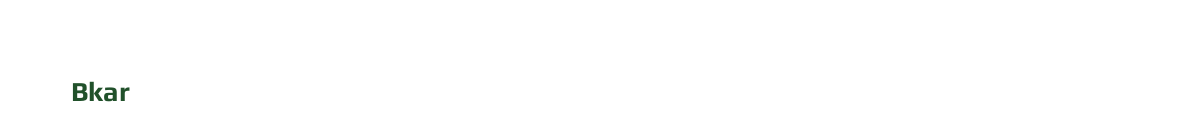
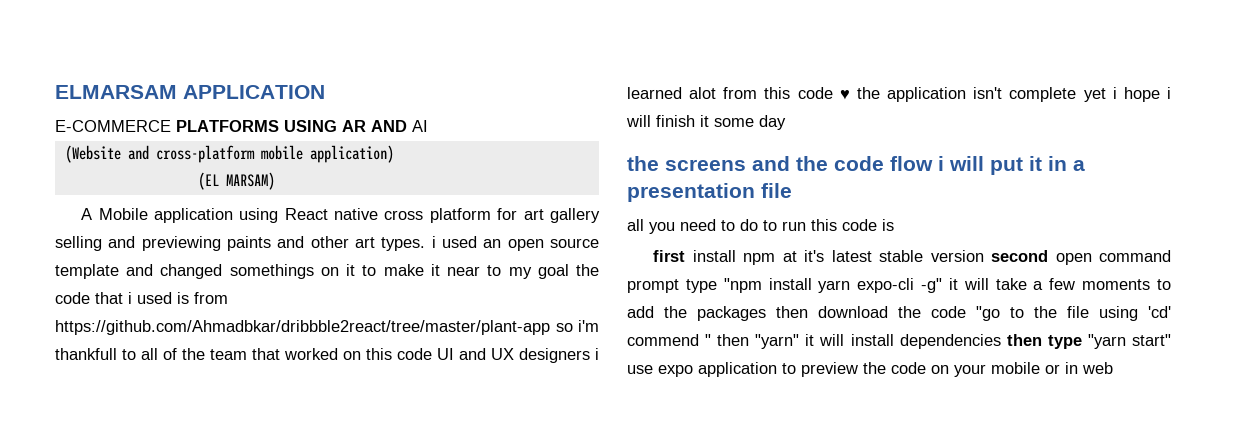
[71,81,130,102] Bkar -> [55,85,325,99] [55,120,428,132] [64,145,394,163] [197,172,275,190] [81,208,600,223] [55,236,599,251] [55,264,599,279] [55,292,228,304] [55,320,599,335] [55,348,599,363] [627,87,1171,102] [626,115,786,130] [627,156,1085,175] [627,183,792,202] [627,219,894,234] [653,250,1171,265] [627,278,1171,293] [627,306,1171,321] [627,334,1171,349] [627,362,1113,377] ELMARSAM APPLICATION // E-COMMERCE PLATFORMS USING AR AND AI // (Website and cross-platform mobile application) // (EL MARSAM) // A Mobile application using React native cross platform for art gallery selling and previewing paints and other art types. i used an open source template and changed somethings on it to make it near to my goal the code that i used is from https://github.com/Ahmadbkar/dribbble2react/tree/master/plant-app so i'm thankfull to all of the team that worked on this code UI and UX designers i learned alot from this code ♥ the application isn't complete yet i hope i will finish it some day // the screens and the code flow i will put it in a presentation file // all you need to do to run this code is // first install npm at it's latest stable version second open command prompt type "npm install yarn expo-cli -g" it will take a few moments to add the packages then download the code "go to the file using 'cd' commend " then "yarn" it will install dependencies then type "yarn start" use expo application to preview the code on your mobile or in web

